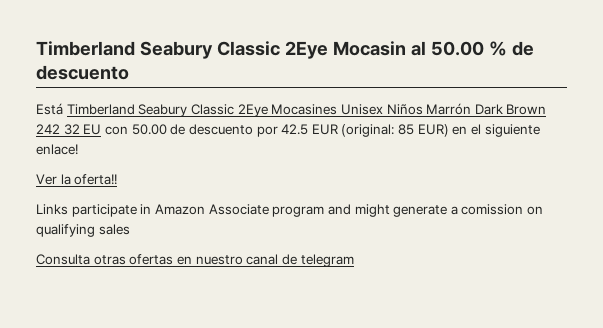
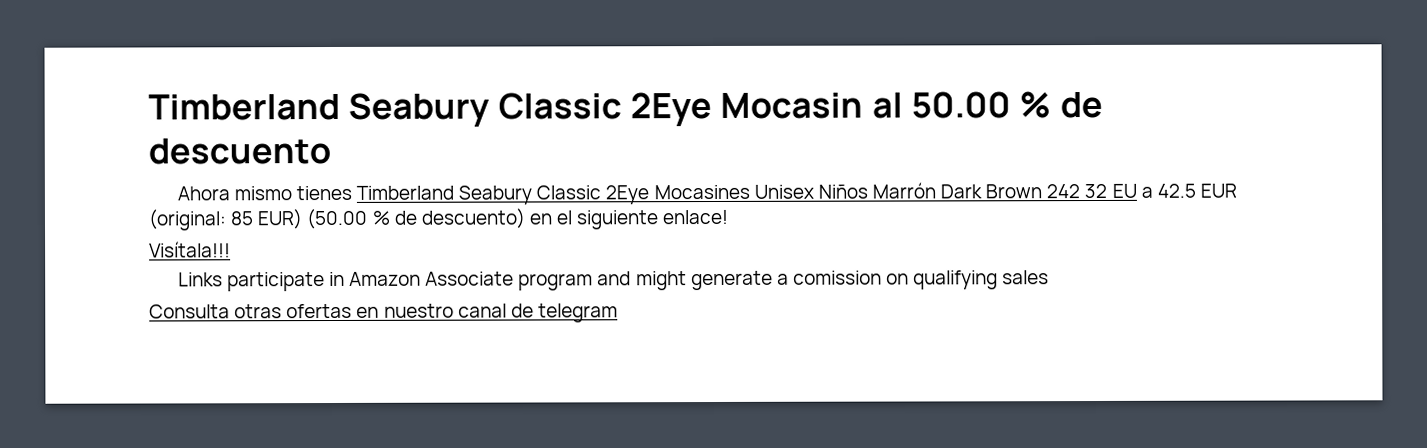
[36,103,63,115] Está -> [176,185,352,201] Ahora mismo tienes
[104,124,278,137] con 50.00 de descuento por -> [1140,186,1153,198] a
(449, 130) none -> [306,208,526,230] (50.00 % de descuento)
[36,174,118,185] Ver la oferta!! -> [149,241,231,258] Visítala!!!

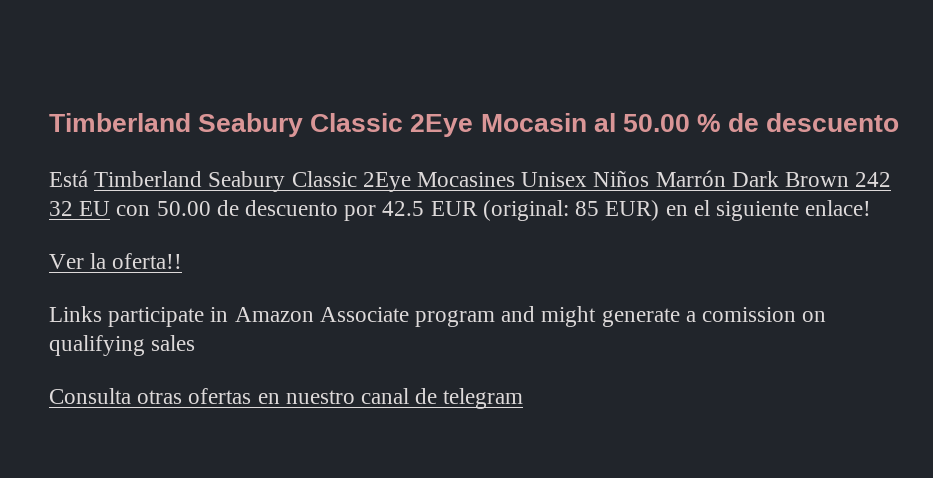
[176,185,352,201] Ahora mismo tienes -> [49,170,88,187] Está
[1140,186,1153,198] a -> [116,200,377,221] con 50.00 de descuento por
[306,208,526,230] (50.00 % de descuento) -> (660, 210) none
[149,241,231,258] Visítala!!! -> [49,253,183,269] Ver la oferta!!

